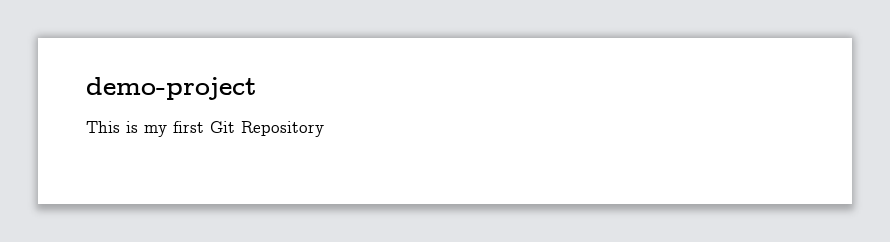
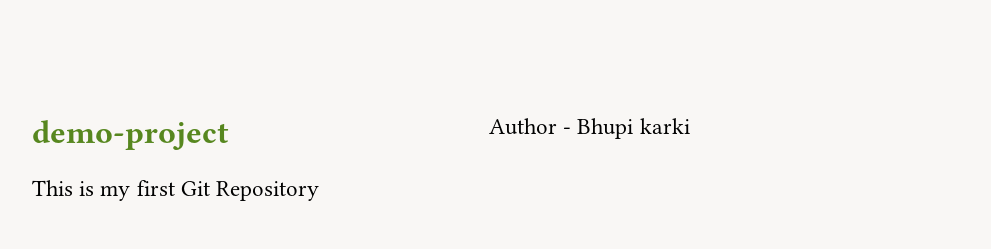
(324, 129) none -> [489,118,690,139] // Author - Bhupi karki

